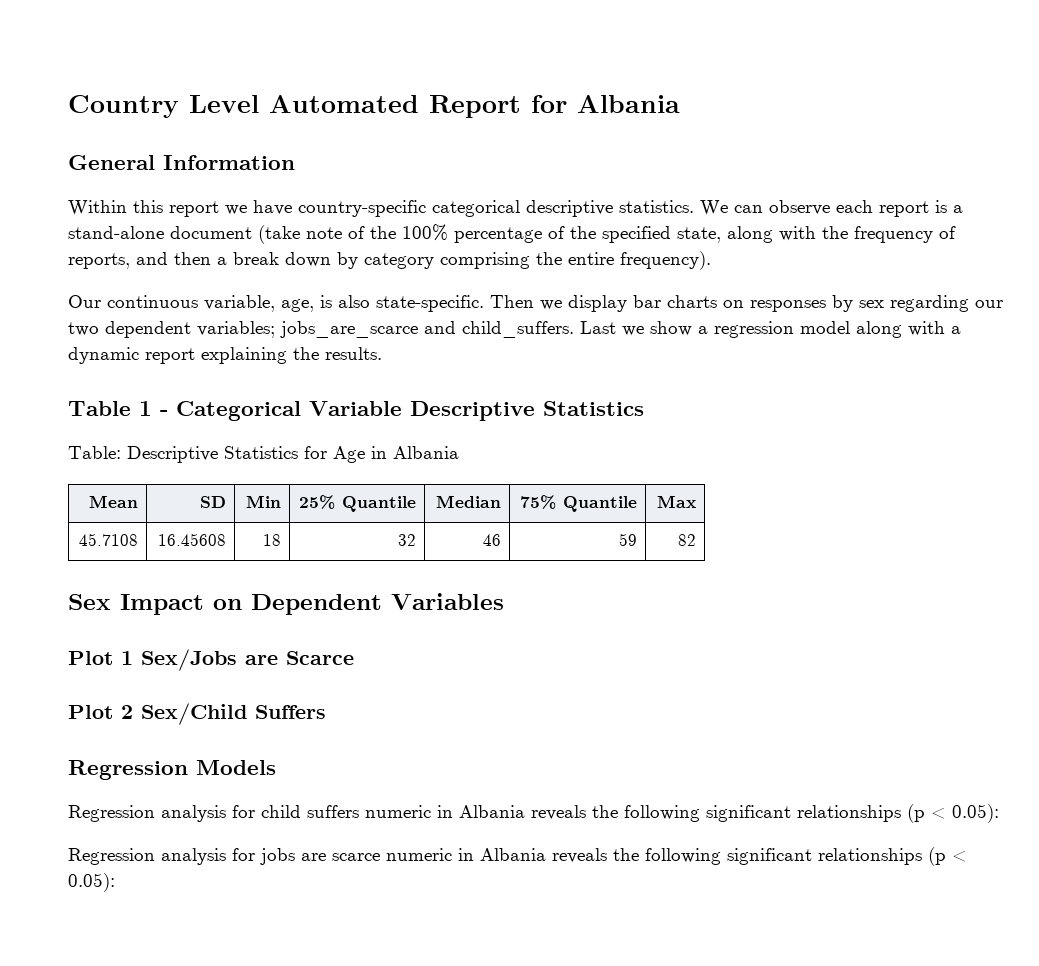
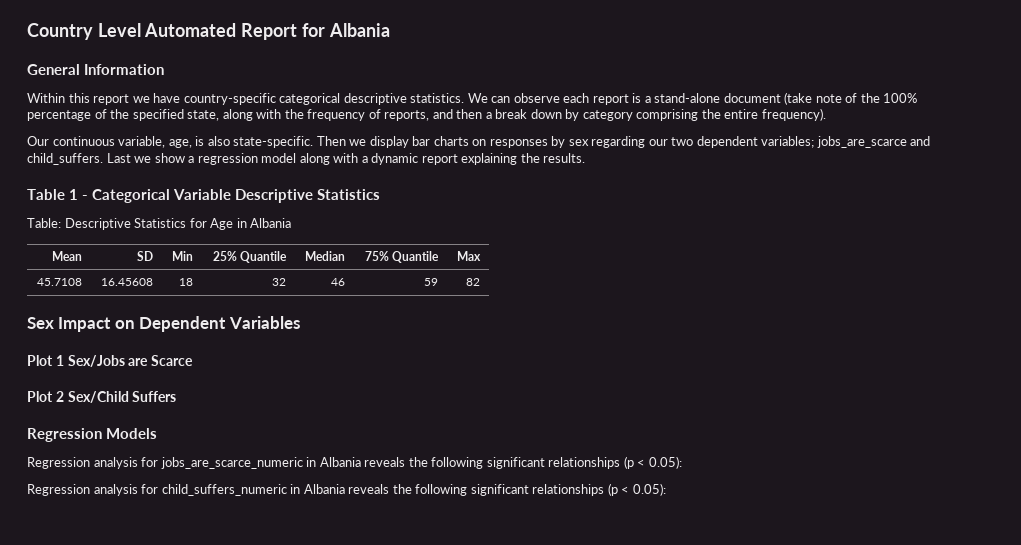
[261,805,431,818] child suffers numeric -> [160,457,303,469] jobs_are_scarce_numeric
[260,848,452,865] jobs are scarce numeric -> [161,484,287,496] child_suffers_numeric

